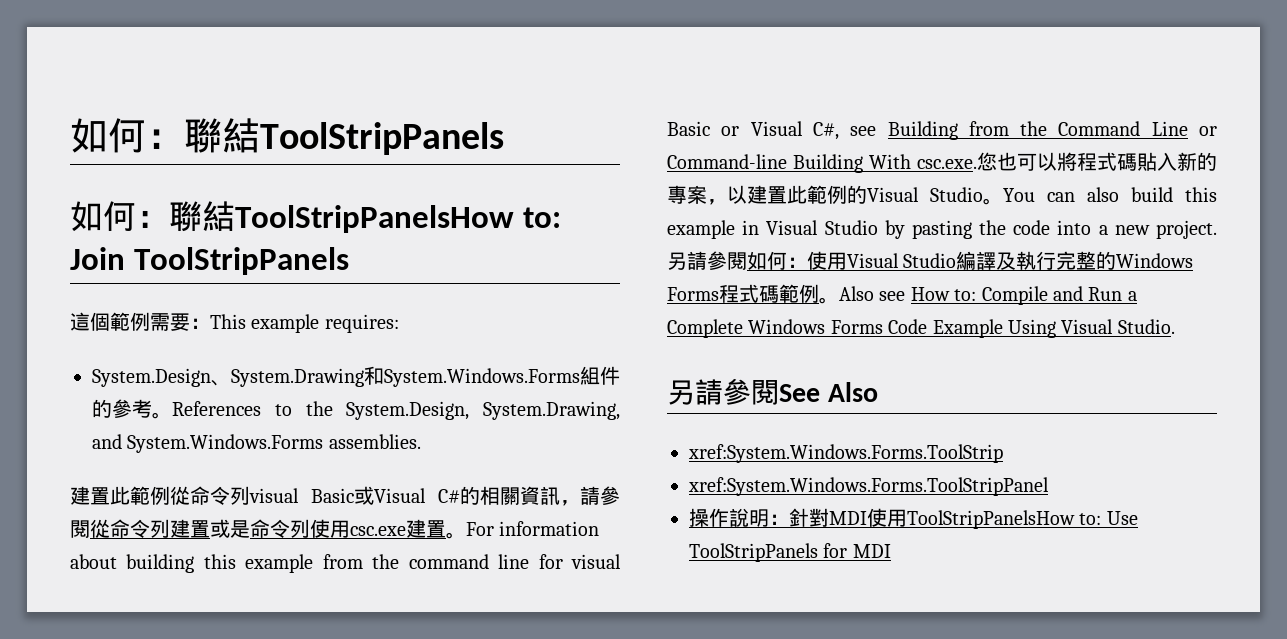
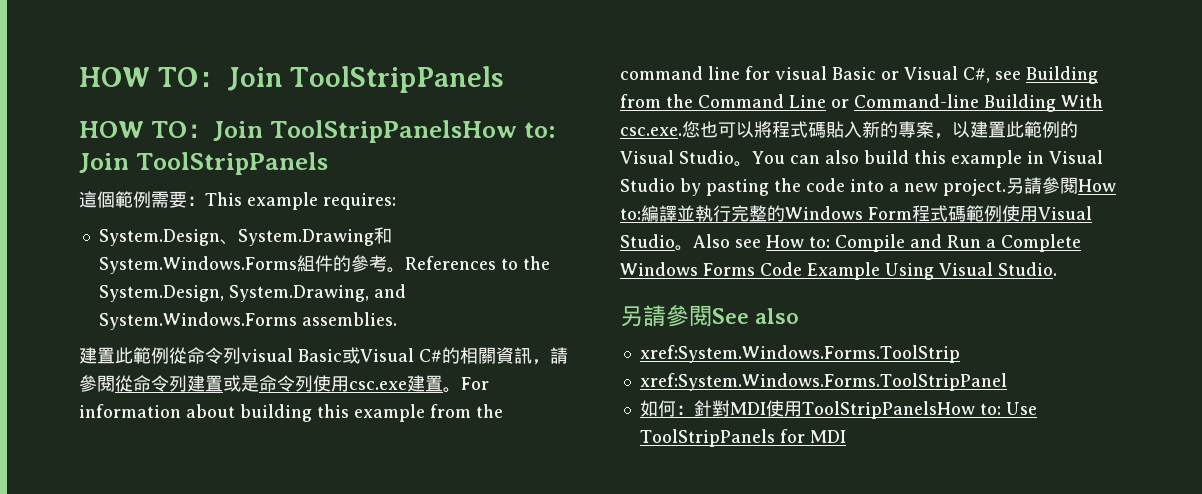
[70,118,504,155] [70,201,235,232] 如何：聯結ToolStripPanels // 如何：聯結 -> [79,66,505,93] [79,121,263,141] HOW TO：Join ToolStripPanels // HOW TO：Join
[747,251,1017,270] 如何：使用Visual Studio編譯及 -> [1078,179,1116,192] [620,205,695,222] How to:編譯並
[667,287,719,301] Forms -> [868,207,912,220] Form
(819, 293) none -> [1002,205,1092,222] [620,234,675,248] 使用Visual Studio
[827,382,878,402] Also -> [755,308,800,324] also
[689,508,769,527] 操作說明 -> [639,400,676,417] 如何

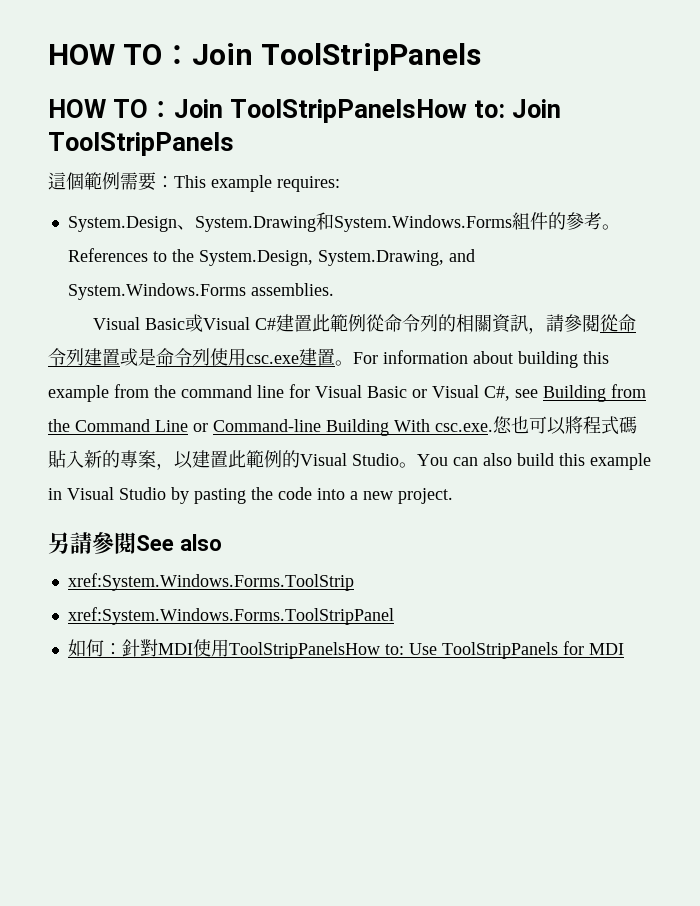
(397, 319) none -> [93,314,277,332] Visual Basic或Visual C#
[241,347,442,364] visual Basic或Visual C# -> (439, 323) none
[775,66,827,80] visual -> [315,385,362,398] Visual
[1006,177,1116,194] [620,205,1092,222] [620,234,1081,252] [620,262,1057,280] 另請參閱How to:編譯並執行完整的Windows Form程式碼範例使用Visual Studio。Also see How to: Compile and Run a Complete Windows Forms Code Example Using Visual Studio. -> (453, 496) none

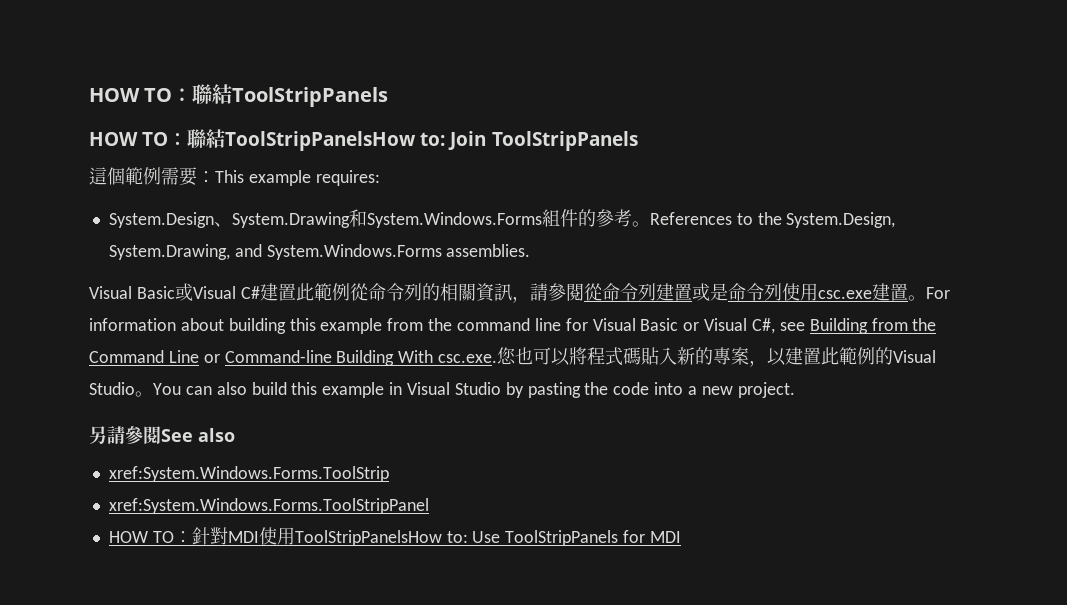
[48,43,254,65] HOW TO：Join -> [89,84,233,104] HOW TO：聯結
[173,99,223,118] Join -> [187,129,226,148] 聯結
[67,639,104,657] 如何 -> [108,531,174,543] HOW TO

